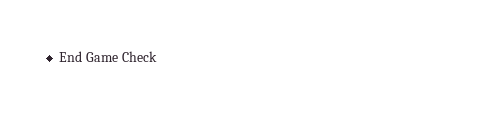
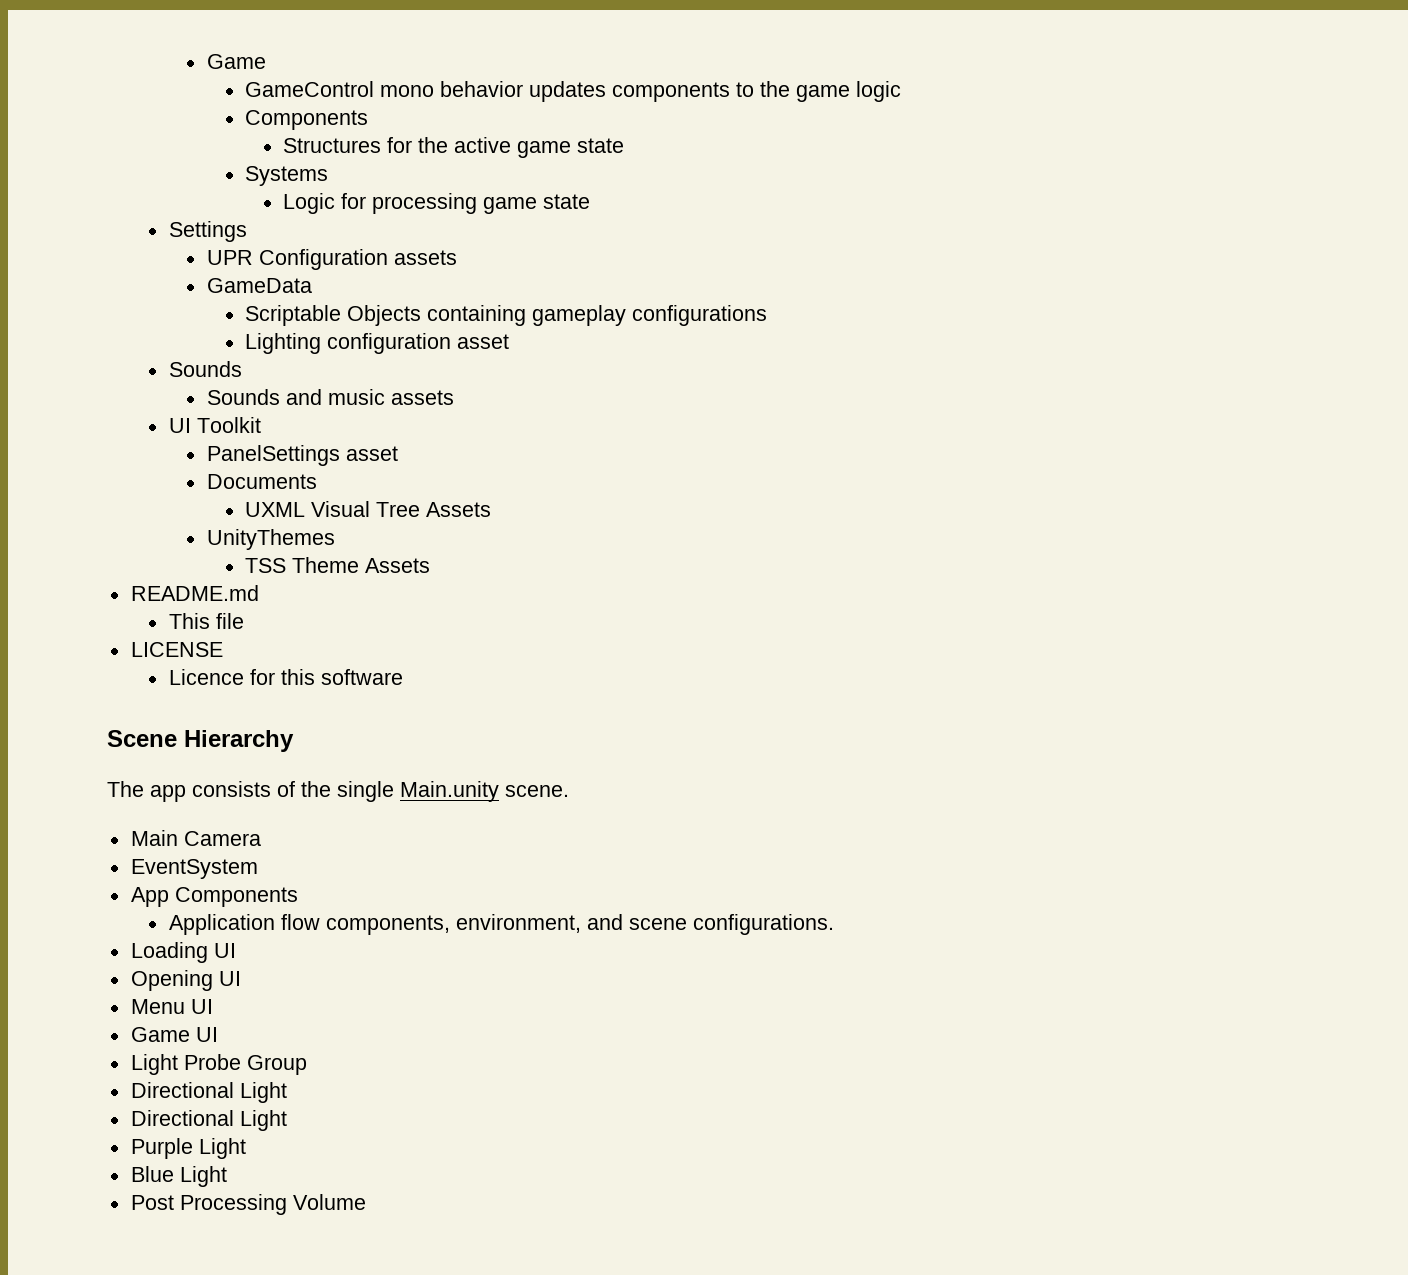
[59,51,157,62] End Game Check -> [206,54,266,69] [244,81,901,102] [244,110,368,130] [283,137,625,158] [244,166,328,186] [283,193,591,214] [168,221,247,242] [206,249,457,270] [206,278,312,293] [244,305,767,326] [244,333,509,354] [168,361,242,377] [206,389,454,405] [168,417,261,433] [206,445,398,466] [206,474,317,489] [244,501,491,517] [206,529,335,550] [244,557,430,573] [130,585,259,601] [168,613,244,629] [130,642,223,657] [168,669,403,685] [107,730,294,752] [107,781,569,802] [130,830,261,846] [130,859,258,879] [130,887,298,907] [168,914,834,935] [130,942,236,963] [130,970,241,991] [130,999,213,1014] [130,1027,218,1042] [130,1054,307,1075] [130,1082,287,1103] [130,1110,287,1131] [130,1138,246,1159] [130,1166,227,1187] [130,1194,366,1215] Game // GameControl mono behavior updates components to the game logic // Components // Structures for the active game state // Systems // Logic for processing game state // Settings // UPR Configuration assets // GameData // Scriptable Objects containing gameplay configurations // Lighting configuration asset // Sounds // Sounds and music assets // UI Toolkit // PanelSettings asset // Documents // UXML Visual Tree Assets // UnityThemes // TSS Theme Assets // README.md // This file // LICENSE // Licence for this software // Scene Hierarchy // The app consists of the single Main.unity scene. // Main Camera // EventSystem // App Components // Application flow components, environment, and scene configurations. // Loading UI // Opening UI // Menu UI // Game UI // Light Probe Group // Directional Light // Directional Light // Purple Light // Blue Light // Post Processing Volume

